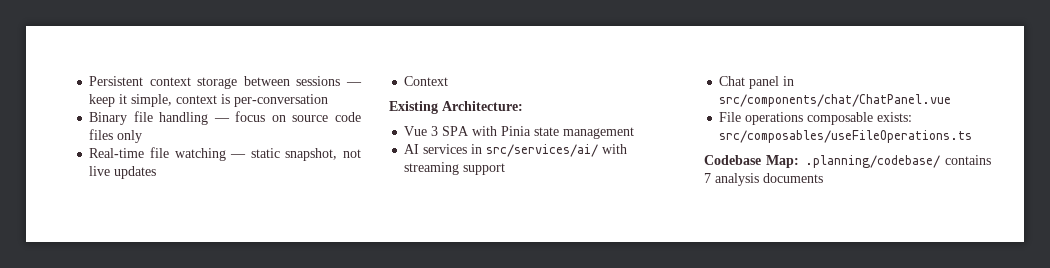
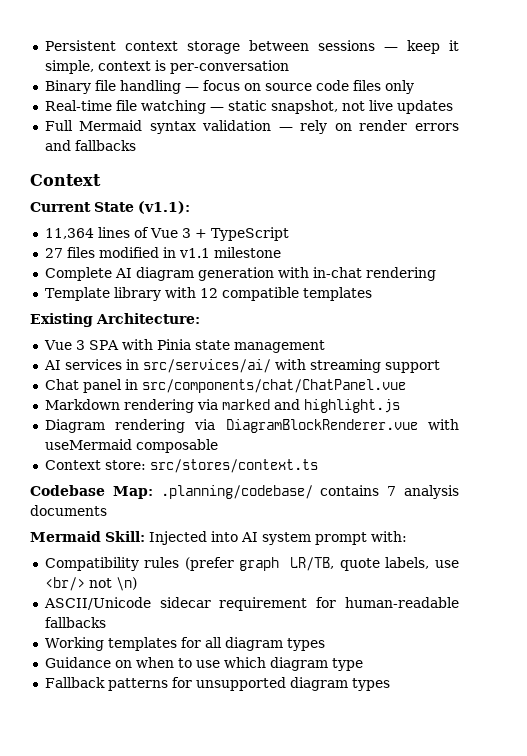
[404,76,449,86] Context -> [44,120,460,134] [44,140,136,151] [30,174,101,186] [30,201,190,214] [44,227,289,241] [44,247,281,258] [44,267,436,281] [44,287,372,301] Full Mermaid syntax validation — rely on render errors and fallbacks // Context // Current State (v1.1): // 11,364 lines of Vue 3 + TypeScript // 27 files modified in v1.1 milestone // Complete AI diagram generation with in-chat rendering // Template library with 12 compatible templates
[719,112,913,125] [719,130,973,143] File operations composable exists: src/composables/useFileOperations.ts -> [44,399,400,413] [44,419,459,433] [44,439,218,453] [44,459,318,473] Markdown rendering via marked and highlight.js // Diagram rendering via DiagramBlockRenderer.vue with useMermaid composable // Context store: src/stores/context.ts
(823, 178) none -> [30,531,407,545] [44,557,460,571] [44,577,137,591] [43,597,459,611] [44,617,106,628] [44,637,325,651] [44,657,363,671] [44,677,390,691] // Mermaid Skill: Injected into AI system prompt with: // Compatibility rules (prefer graph LR/TB, quote labels, use <br/> not \n) // ASCII/Unicode sidecar requirement for human-readable fallbacks // Working templates for all diagram types // Guidance on when to use which diagram type // Fallback patterns for unsupported diagram types

